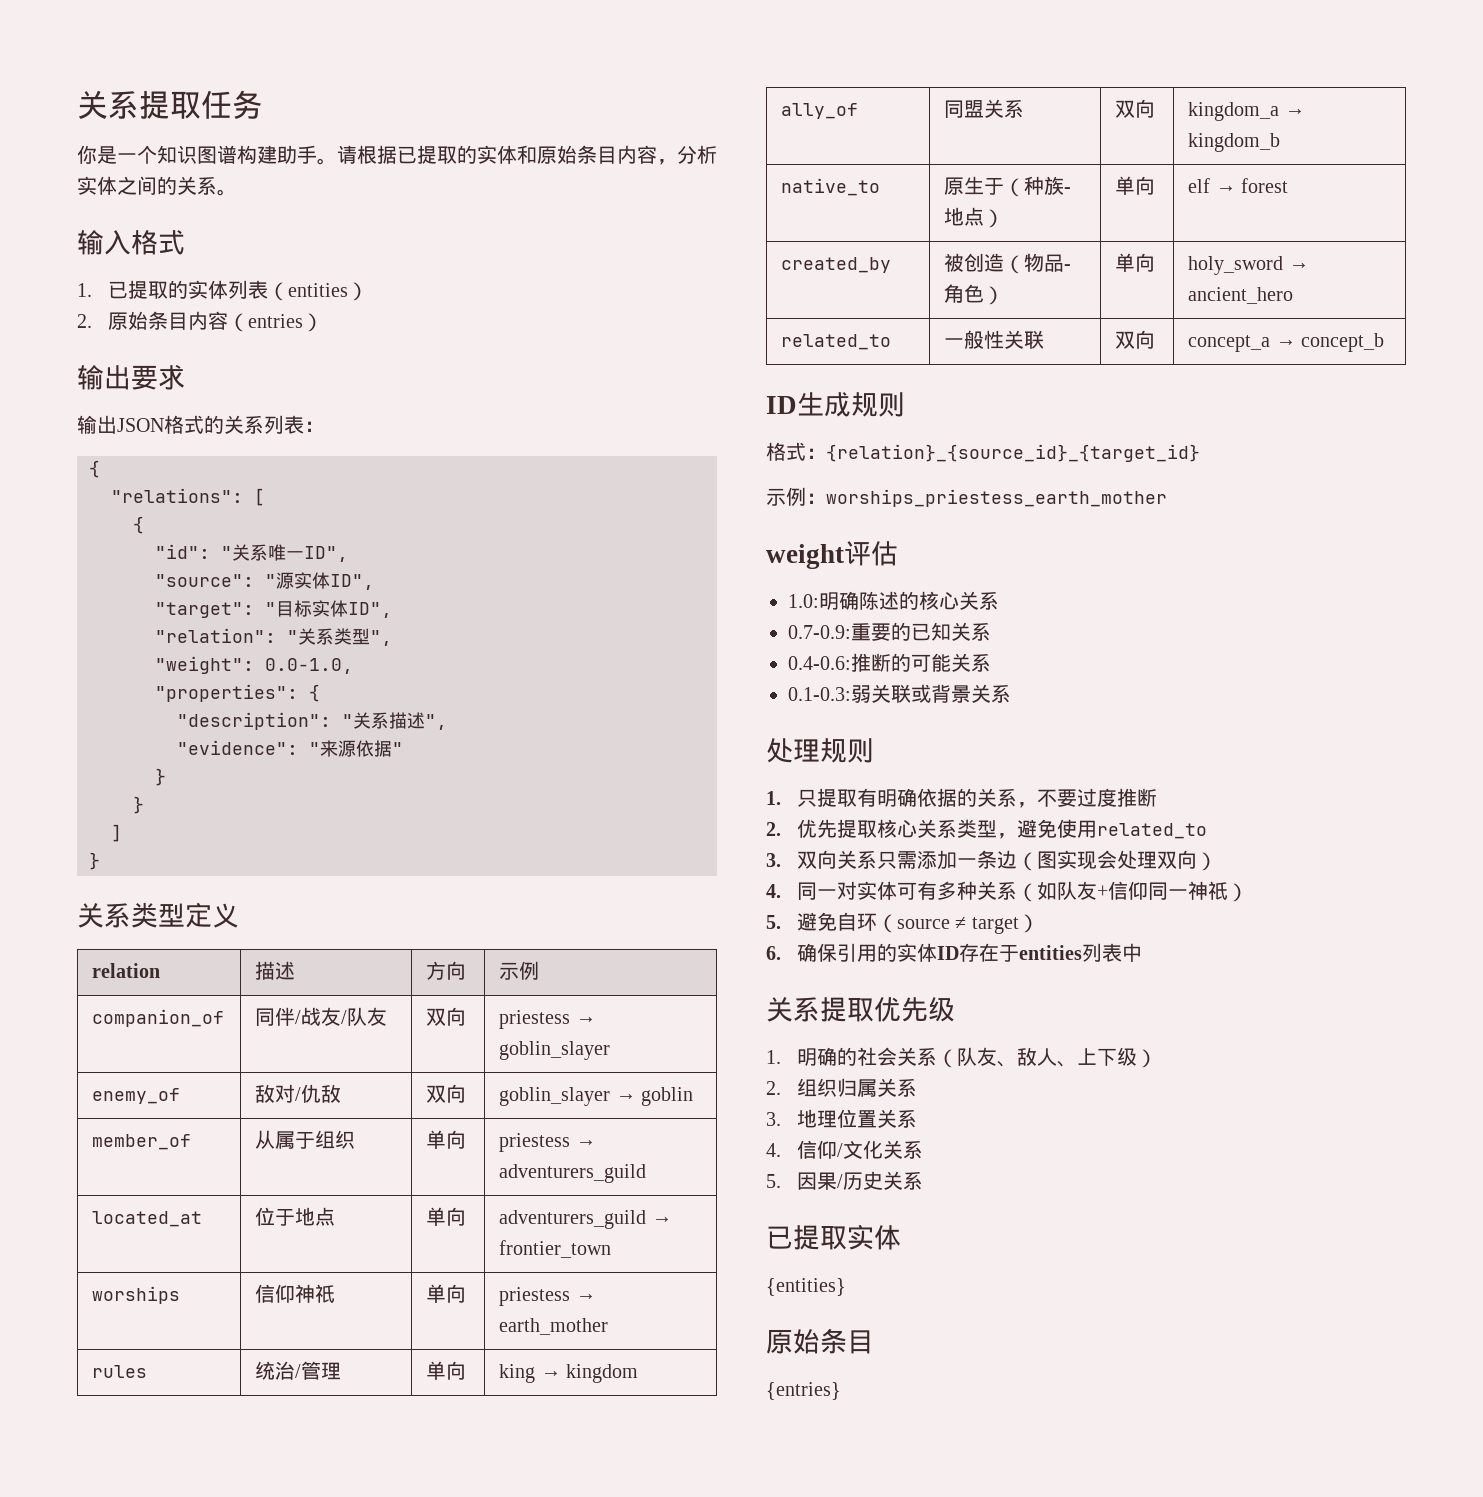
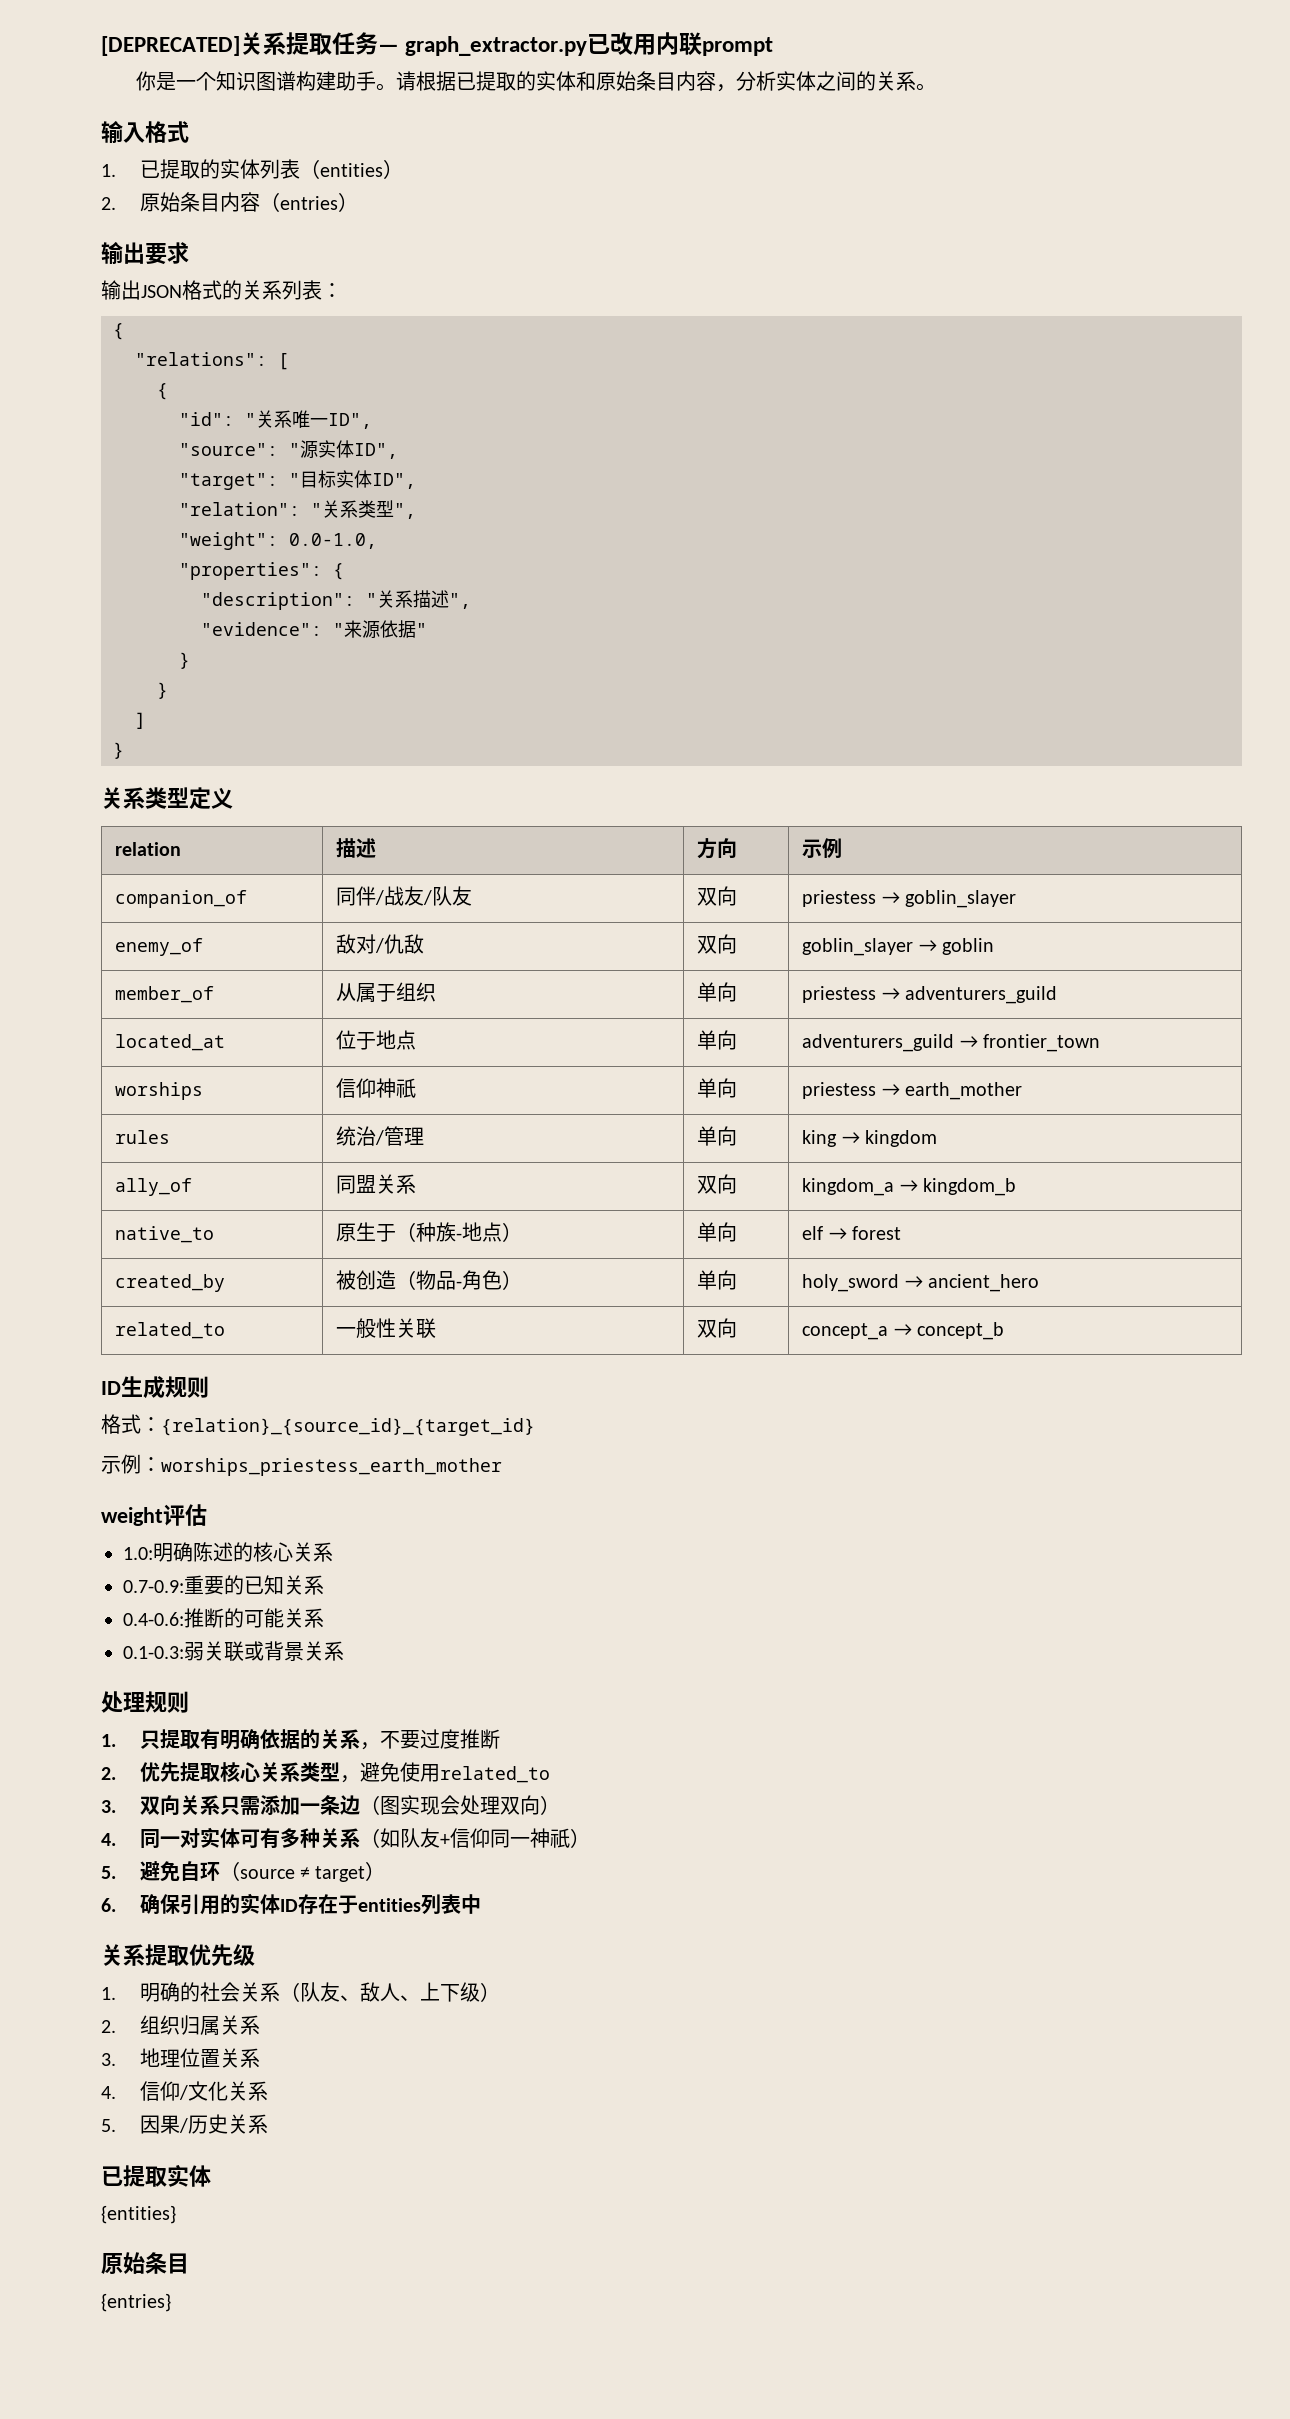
(77, 104) none -> [101,36,240,56] [DEPRECATED]
(263, 104) none -> [378,32,774,56] — graph_extractor.py已改用内联prompt

